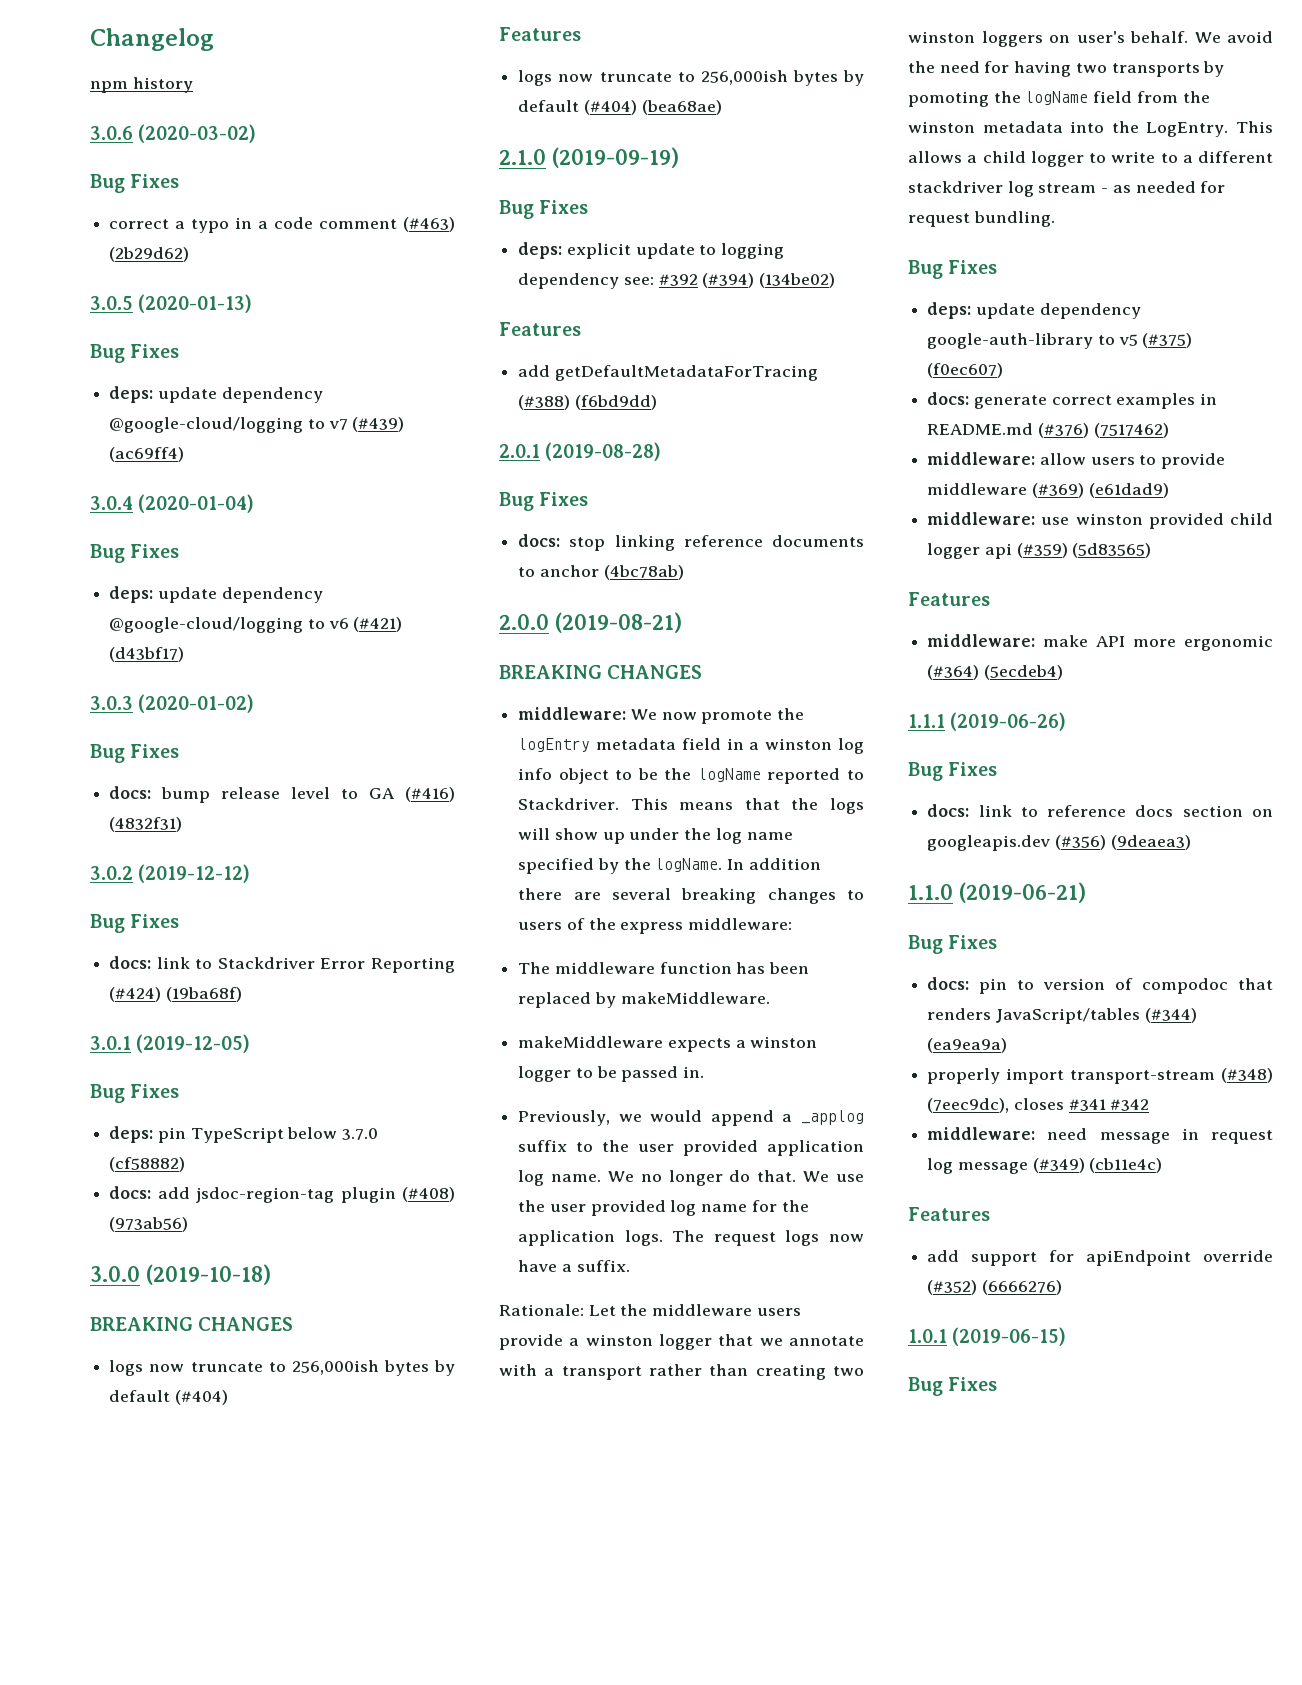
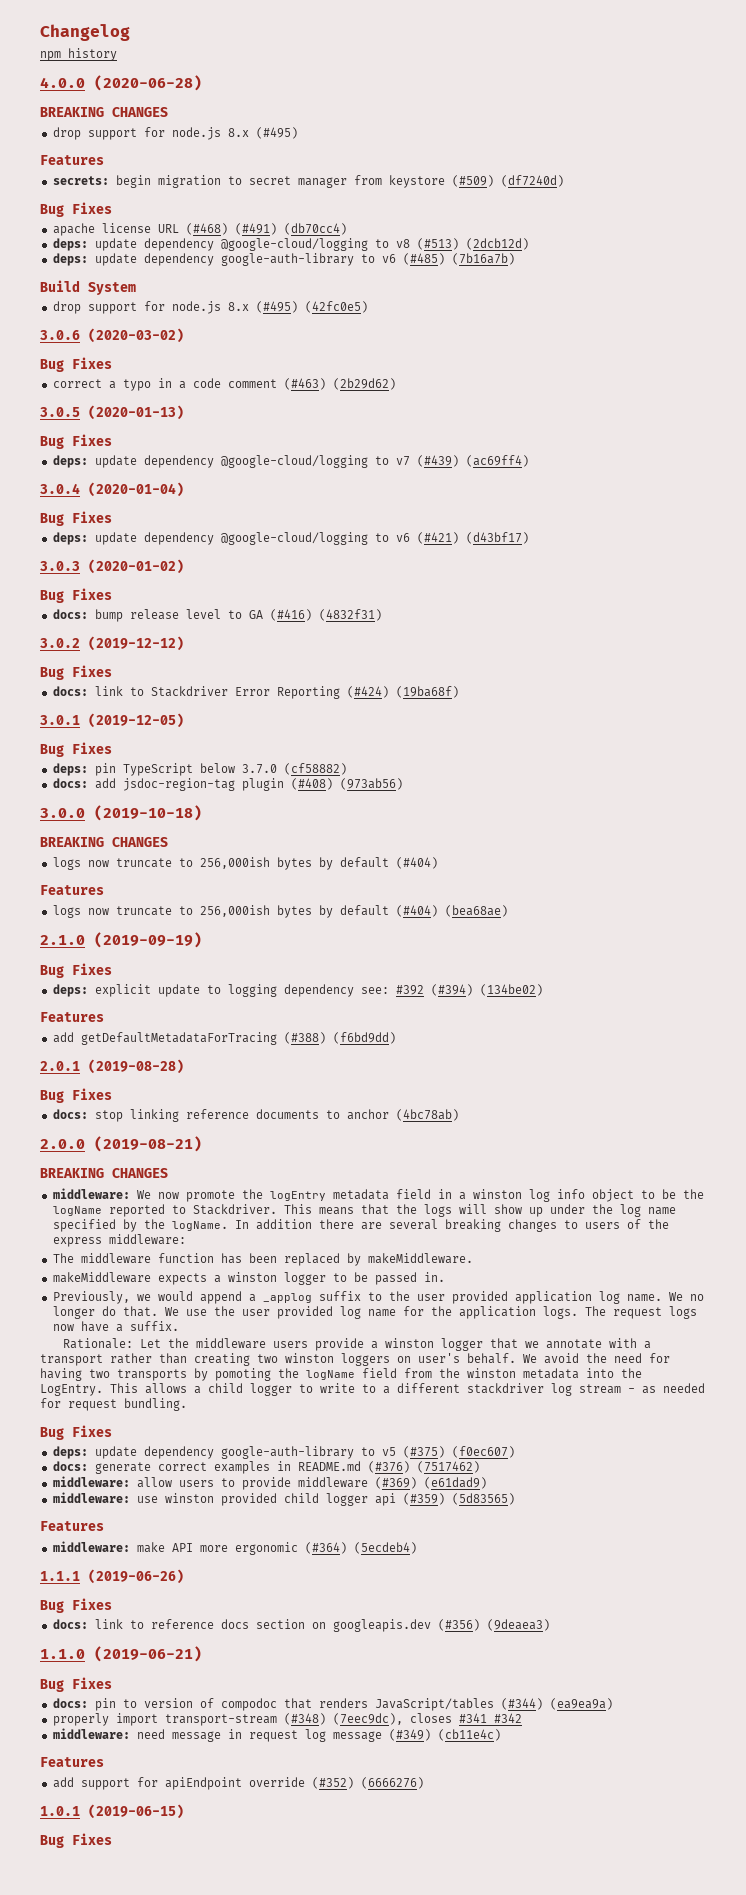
(193, 85) none -> [40,75,202,91] [40,107,168,117] [52,127,298,140] [40,155,104,165] [52,175,564,188] [40,202,112,217] [52,223,347,236] [52,238,529,251] [52,253,515,266] [40,280,136,295] [52,301,368,314] // 4.0.0 (2020-06-28) // BREAKING CHANGES // drop support for node.js 8.x (#495) // Features // secrets: begin migration to secret manager from keystore (#509) (df7240d) // Bug Fixes // apache license URL (#468) (#491) (db70cc4) // deps: update dependency @google-cloud/logging to v8 (#513) (2dcb12d) // deps: update dependency google-auth-library to v6 (#485) (7b16a7b) // Build System // drop support for node.js 8.x (#495) (42fc0e5)

